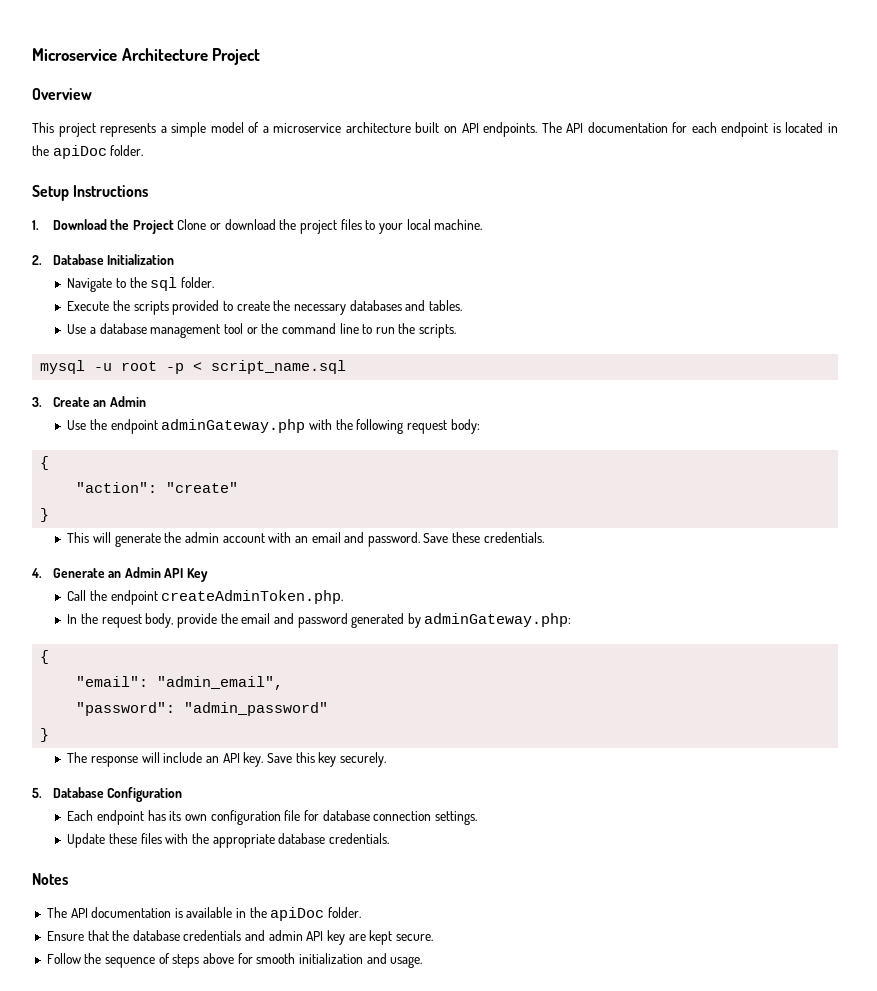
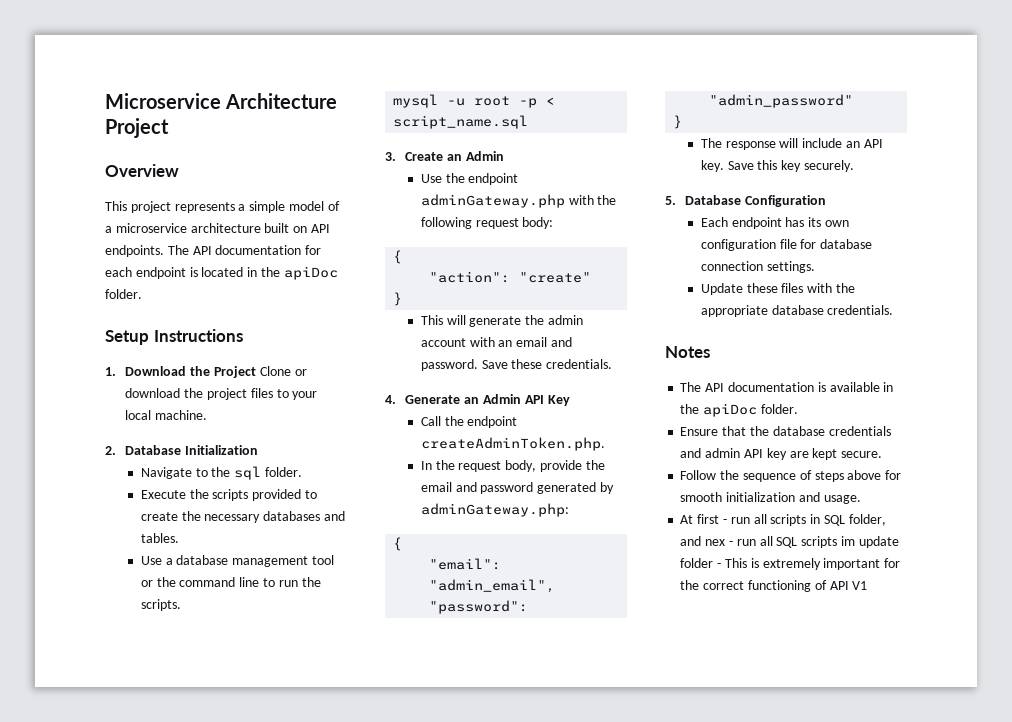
(423, 962) none -> [680,514,886,526] [680,536,899,548] [680,558,901,570] [680,580,868,592] // At first - run all scripts in SQL folder, and nex - run all SQL scripts im update folder - This is extremely important for the correct functioning of API V1

